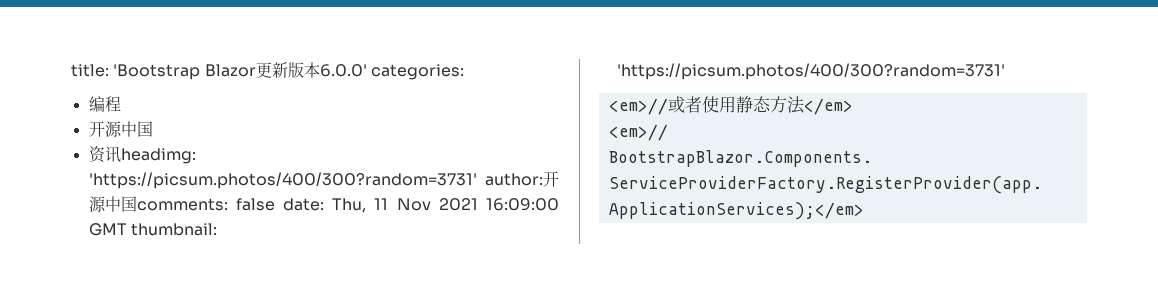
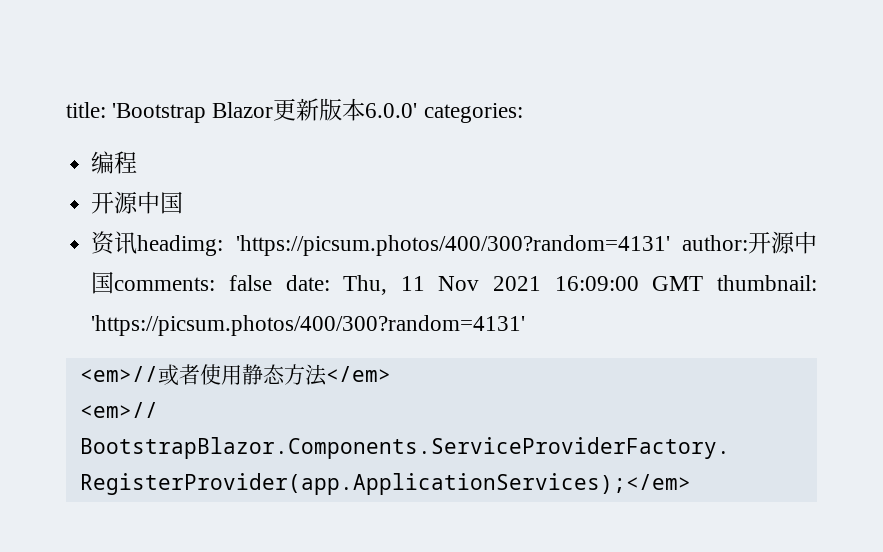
[88,172,477,189] 'https://picsum.photos/400/300?random=3731' -> [235,235,670,256] 'https://picsum.photos/400/300?random=4131'
[616,63,1005,80] 'https://picsum.photos/400/300?random=3731' -> [91,315,526,336] 'https://picsum.photos/400/300?random=4131'

